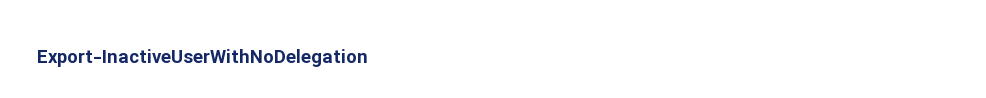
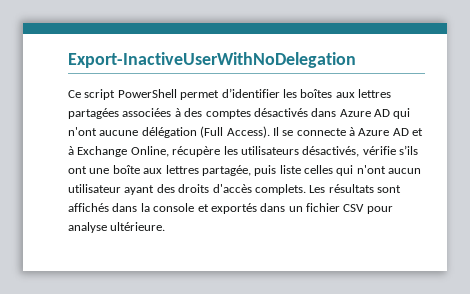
(368, 58) none -> [68,88,391,100] [68,108,411,119] [68,126,424,138] [68,145,418,157] [68,165,422,176] [68,184,401,195] [68,203,393,214] [68,222,166,233] // Ce script PowerShell permet d’identifier les boîtes aux lettres partagées associées à des comptes désactivés dans Azure AD qui n'ont aucune délégation (Full Access). Il se connecte à Azure AD et à Exchange Online, récupère les utilisateurs désactivés, vérifie s’ils ont une boîte aux lettres partagée, puis liste celles qui n'ont aucun utilisateur ayant des droits d'accès complets. Les résultats sont affichés dans la console et exportés dans un fichier CSV pour analyse ultérieure.

